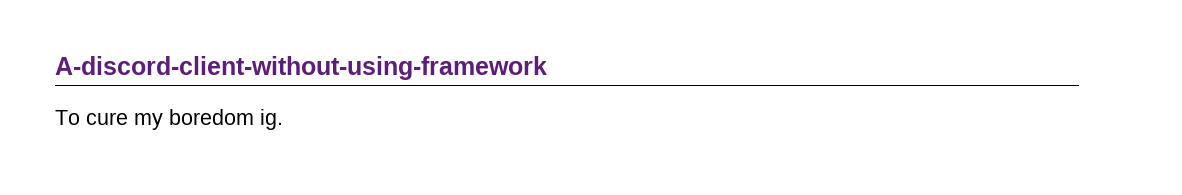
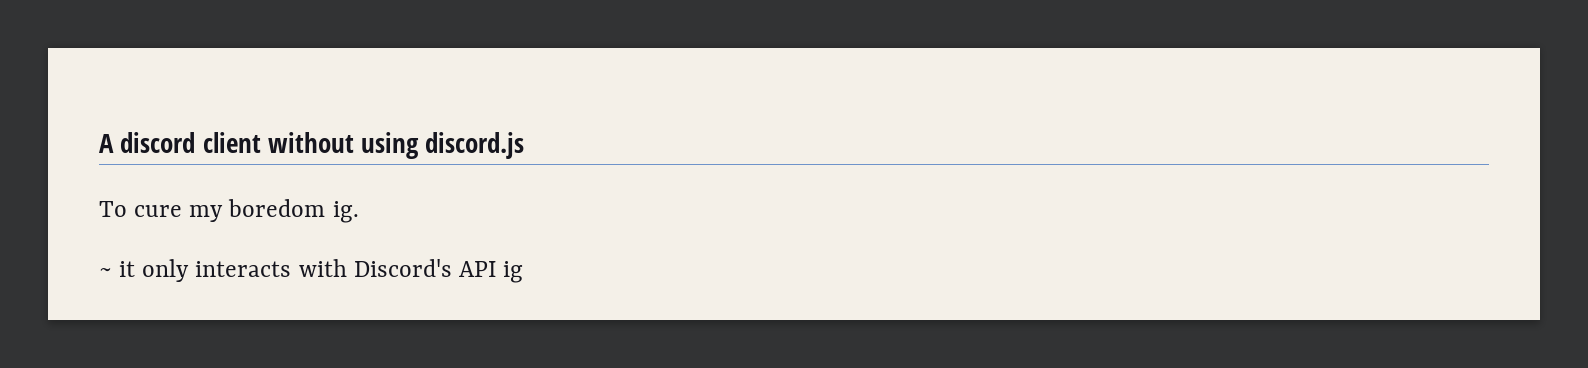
[55,56,547,80] A-discord-client-without-using-framework -> [99,132,525,159] A discord client without using discord.js
(283, 119) none -> [99,259,524,283] // ~ it only interacts with Discord's API ig

